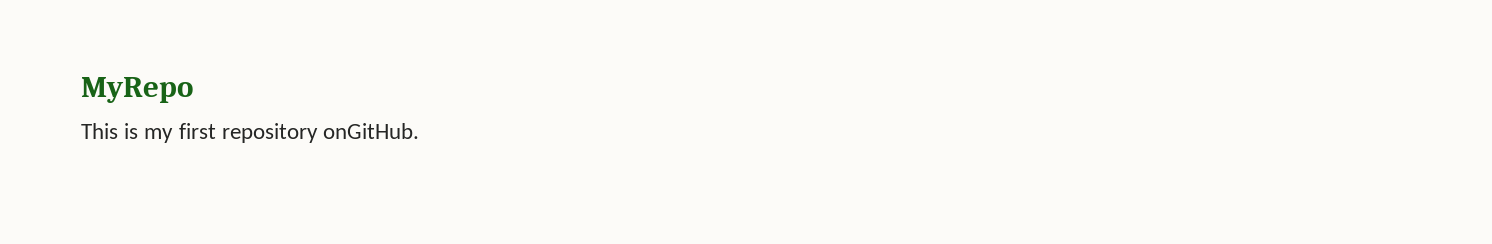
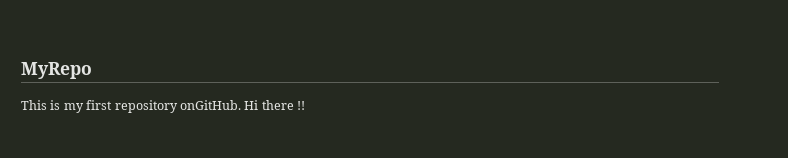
(420, 131) none -> [244,100,305,110] Hi there !!

